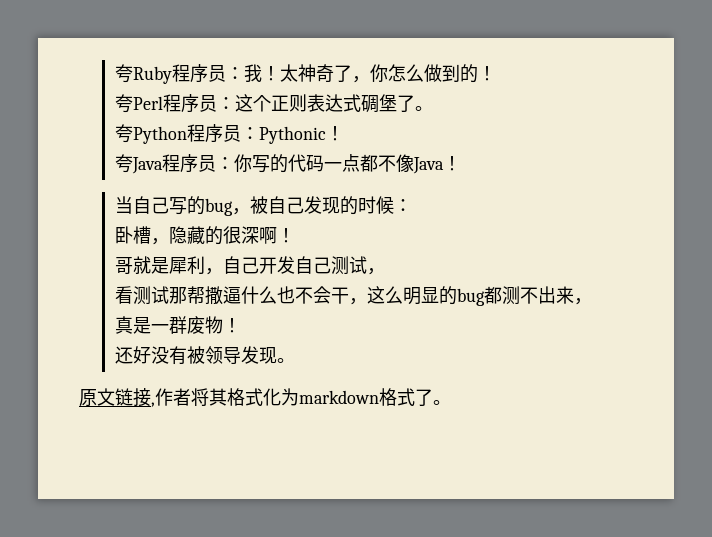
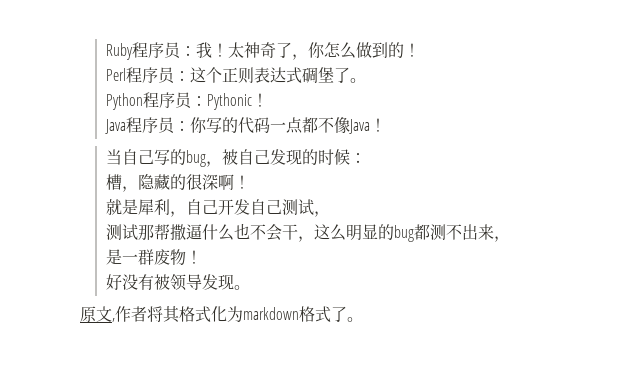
[114,64,133,83] 夸 -> (106, 51) none
[114,94,133,113] 夸 -> (421, 50) none
[114,124,133,143] 夸 -> (367, 80) none
[114,154,133,173] 夸 -> (269, 100) none
[114,226,133,244] 卧 -> (367, 158) none
[114,257,133,274] 哥 -> (251, 182) none
[114,286,133,304] 看 -> (331, 214) none
[114,316,133,334] 真 -> (511, 239) none
[114,346,133,364] 还 -> (203, 257) none
[115,388,151,407] 链接 -> (112, 314) none

